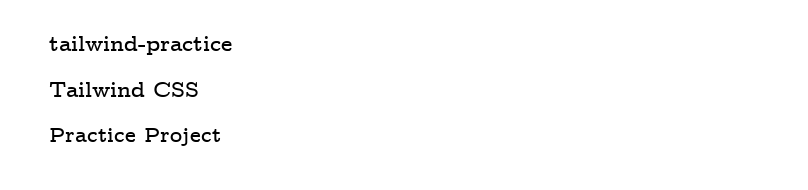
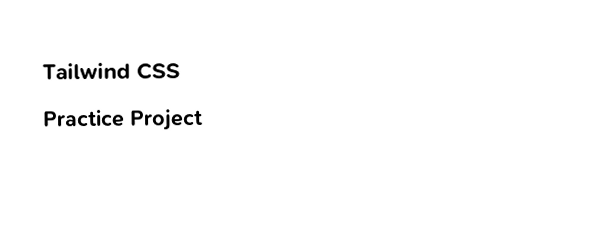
[49,36,232,55] tailwind-practice // -> (42, 71) none

